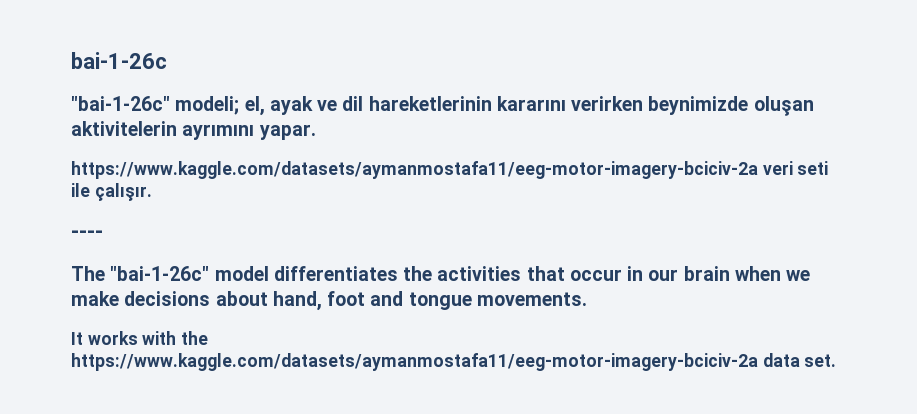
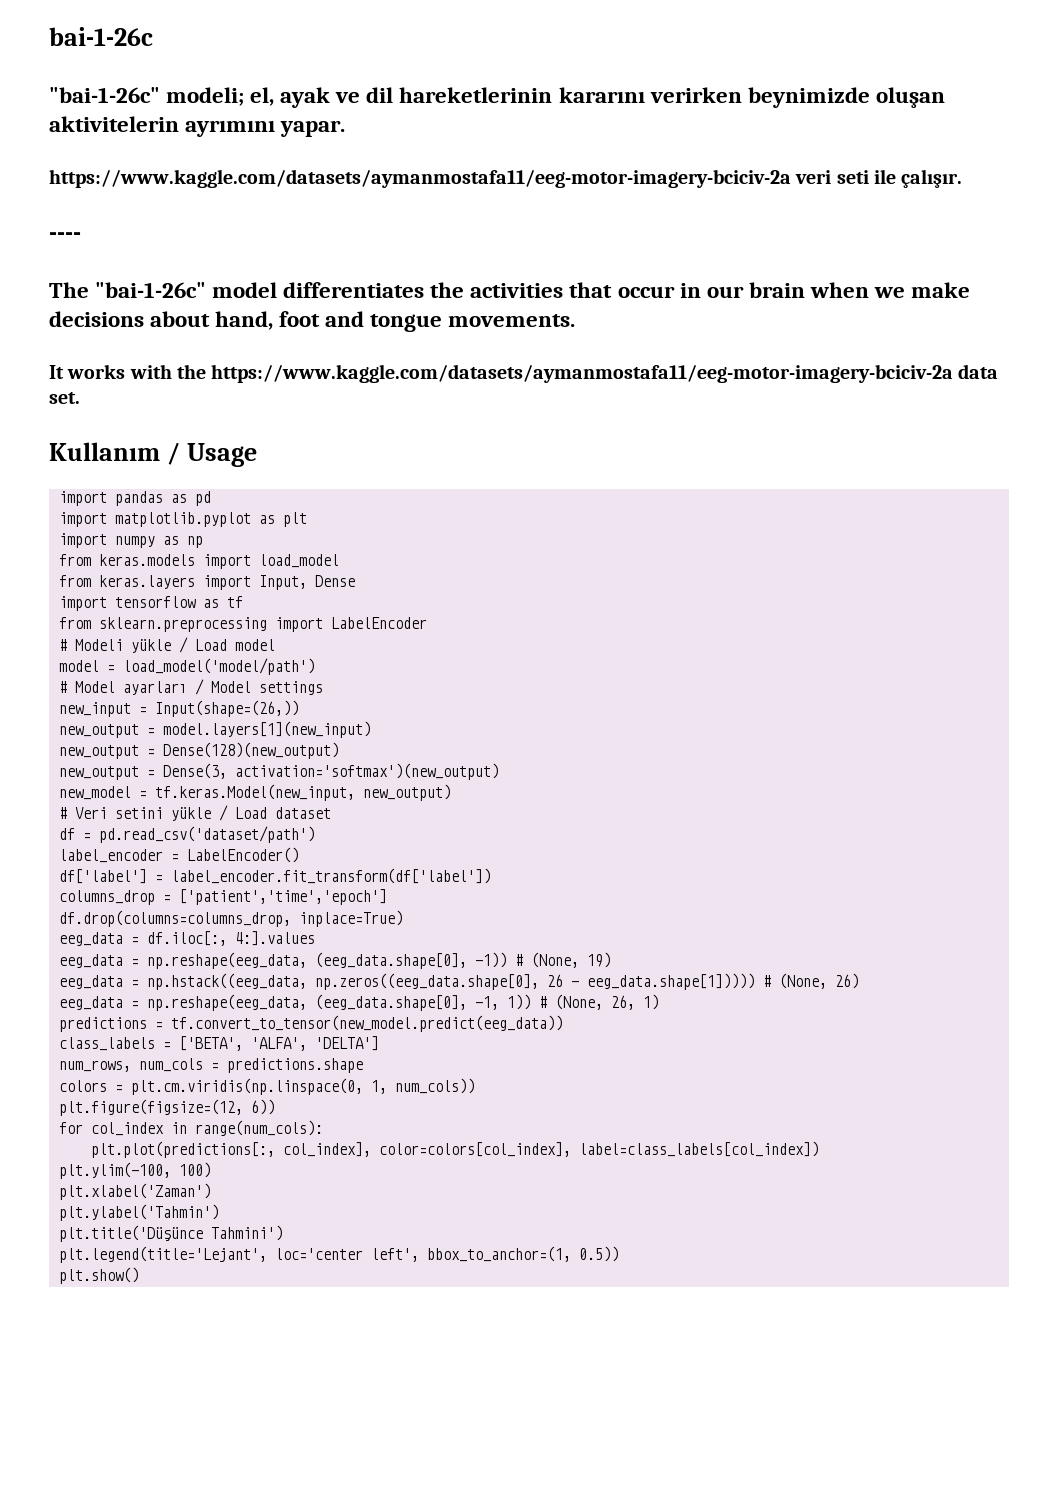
(837, 360) none -> [49,442,258,467] [58,491,211,506] [58,512,307,527] [58,533,203,548] [58,554,339,569] [58,575,355,590] [58,596,243,611] [58,617,427,632] [58,637,275,653] [58,658,315,675] [58,679,323,695] [58,700,299,717] [58,721,371,738] [58,742,339,759] [58,763,499,780] [58,784,451,801] [58,805,331,821] [58,826,315,843] [58,847,299,863] [58,868,491,884] [58,889,387,905] [58,910,403,927] [58,931,315,946] [58,952,611,969] [58,973,859,990] [58,994,659,1011] [58,1015,563,1032] [58,1036,379,1051] [58,1058,363,1073] [58,1078,475,1095] [58,1099,275,1116] [58,1120,323,1136] [90,1141,819,1158] [58,1162,211,1179] [58,1183,211,1200] [58,1204,219,1221] [58,1225,283,1242] [58,1246,619,1263] [58,1267,139,1284] // Kullanım / Usage // import pandas as pd // import matplotlib.pyplot as plt // import numpy as np // from keras.models import load_model // from keras.layers import Input, Dense // import tensorflow as tf // from sklearn.preprocessing import LabelEncoder // # Modeli yükle / Load model // model = load_model('model/path') // # Model ayarları / Model settings // new_input = Input(shape=(26,)) // new_output = model.layers[1](new_input) // new_output = Dense(128)(new_output) // new_output = Dense(3, activation='softmax')(new_output) // new_model = tf.keras.Model(new_input, new_output) // # Veri setini yükle / Load dataset // df = pd.read_csv('dataset/path') // label_encoder = LabelEncoder() // df['label'] = label_encoder.fit_transform(df['label']) // columns_drop = ['patient','time','epoch'] // df.drop(columns=columns_drop, inplace=True) // eeg_data = df.iloc[:, 4:].values // eeg_data = np.reshape(eeg_data, (eeg_data.shape[0], -1)) # (None, 19) // eeg_data = np.hstack((eeg_data, np.zeros((eeg_data.shape[0], 26 - eeg_data.shape[1])))) # (None, 26) // eeg_data = np.reshape(eeg_data, (eeg_data.shape[0], -1, 1)) # (None, 26, 1) // predictions = tf.convert_to_tensor(new_model.predict(eeg_data)) // class_labels = ['BETA', 'ALFA', 'DELTA'] // num_rows, num_cols = predictions.shape // colors = plt.cm.viridis(np.linspace(0, 1, num_cols)) // plt.figure(figsize=(12, 6)) // for col_index in range(num_cols): // plt.plot(predictions[:, col_index], color=colors[col_index], label=class_labels[col_index]) // plt.ylim(-100, 100) // plt.xlabel('Zaman') // plt.ylabel('Tahmin') // plt.title('Düşünce Tahmini') // plt.legend(title='Lejant', loc='center left', bbox_to_anchor=(1, 0.5)) // plt.show()

